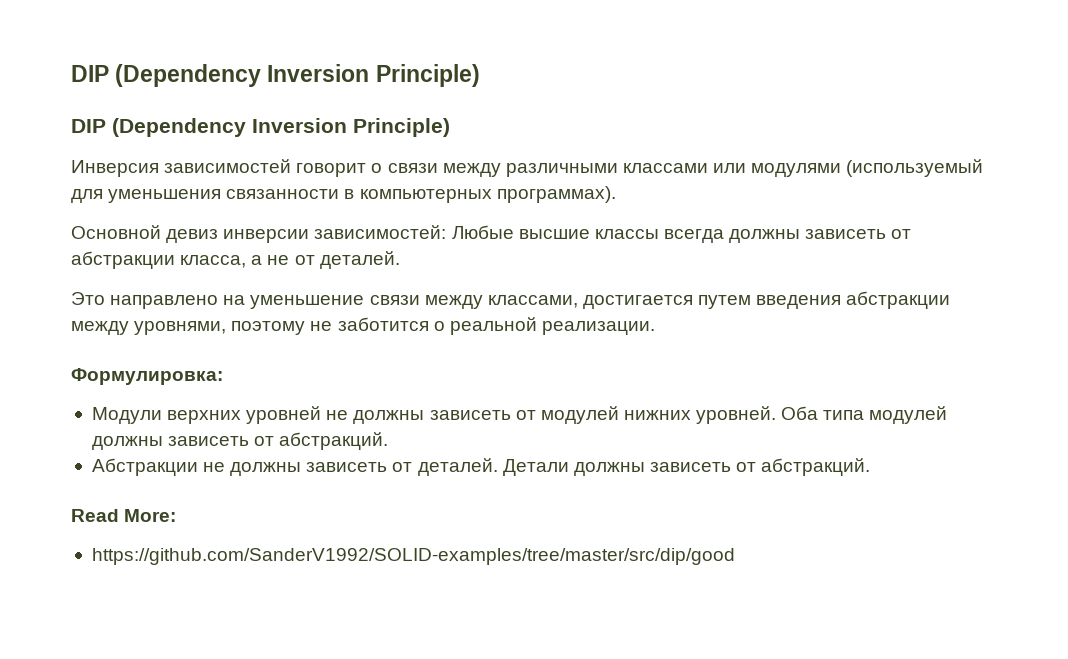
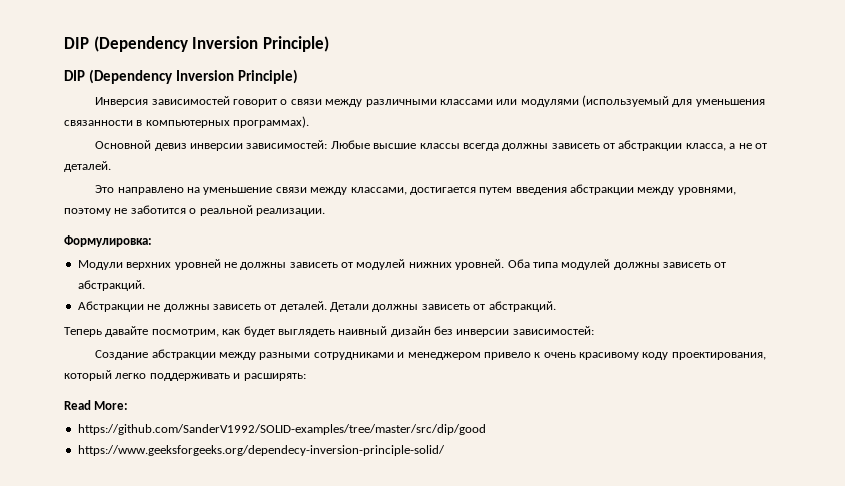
(871, 467) none -> [64,326,594,337] [95,349,766,360] [64,370,306,381] // Теперь давайте посмотрим, как будет выглядеть наивный дизайн без инверсии зависимостей: // Создание абстракции между разными сотрудниками и менеджером привело к очень красивому коду проектирования, который легко поддерживать и расширять:
(735, 556) none -> [77,445,445,456] // https://www.geeksforgeeks.org/dependecy-inversion-principle-solid/

